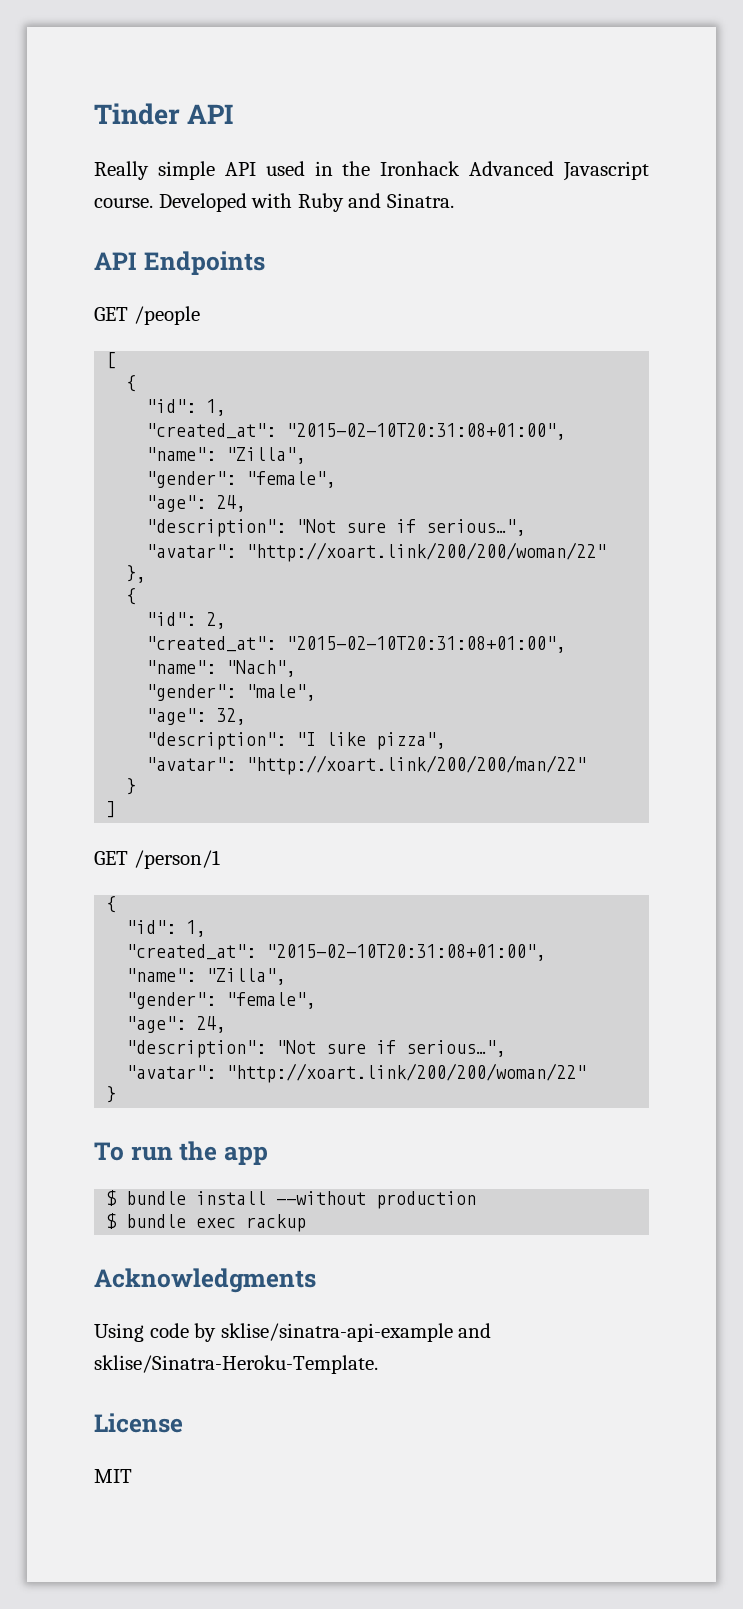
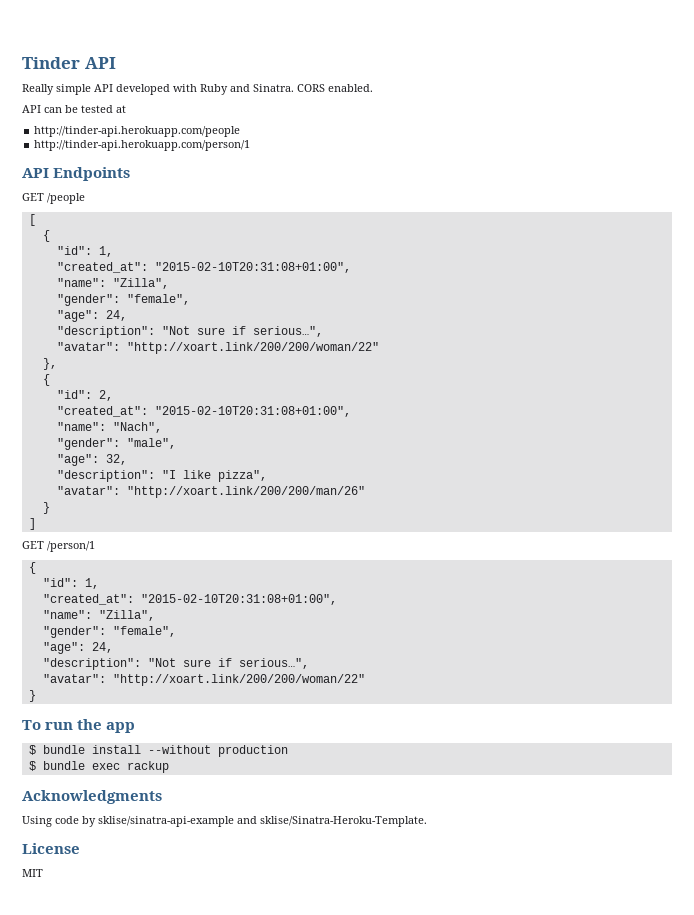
[265,161,649,181] [94,193,454,212] used in the Ironhack Advanced Javascript course. Developed with Ruby and Sinatra. -> [116,84,373,95] [22,105,126,113] [34,126,241,137] [34,140,251,151] developed with Ruby and Sinatra. CORS enabled. // API can be tested at // http://tinder-api.herokuapp.com/people // http://tinder-api.herokuapp.com/person/1
[246,755,587,775] "http://xoart.link/200/200/man/22" -> [126,486,365,498] "http://xoart.link/200/200/man/26"

